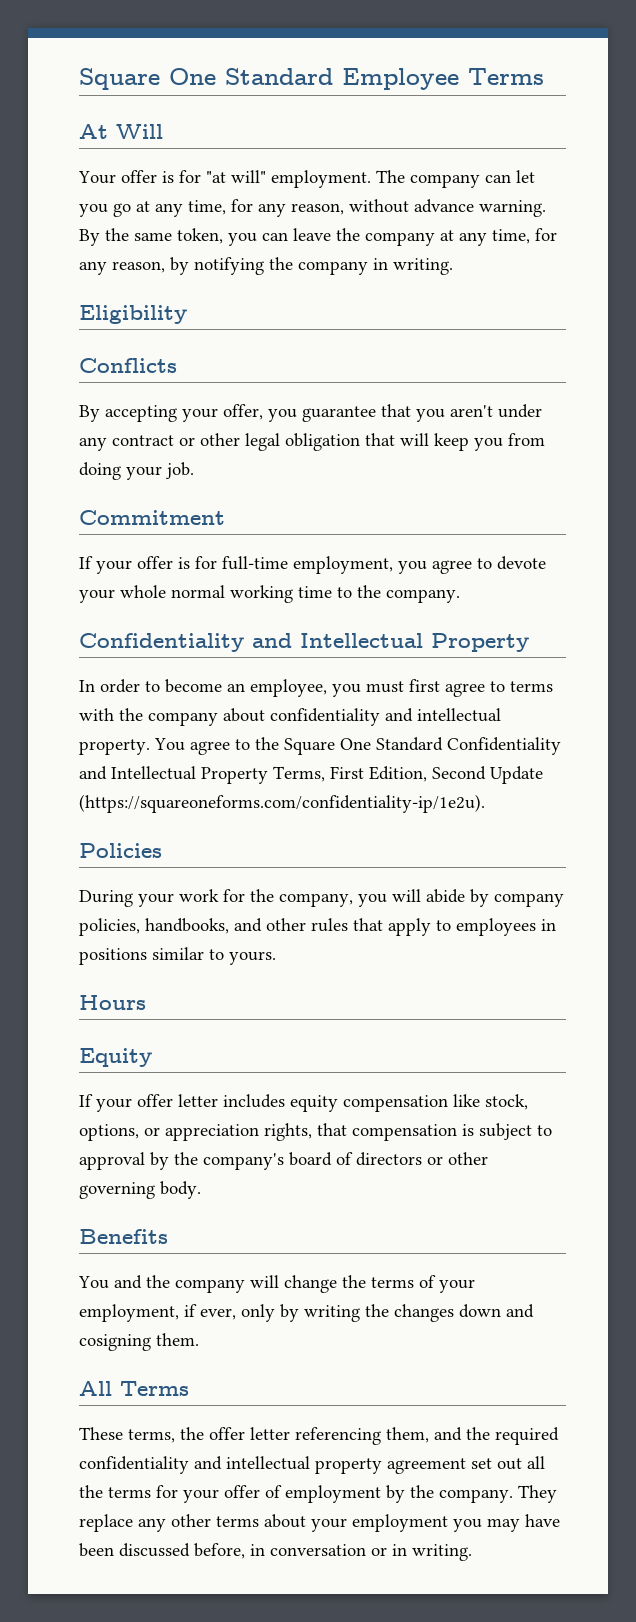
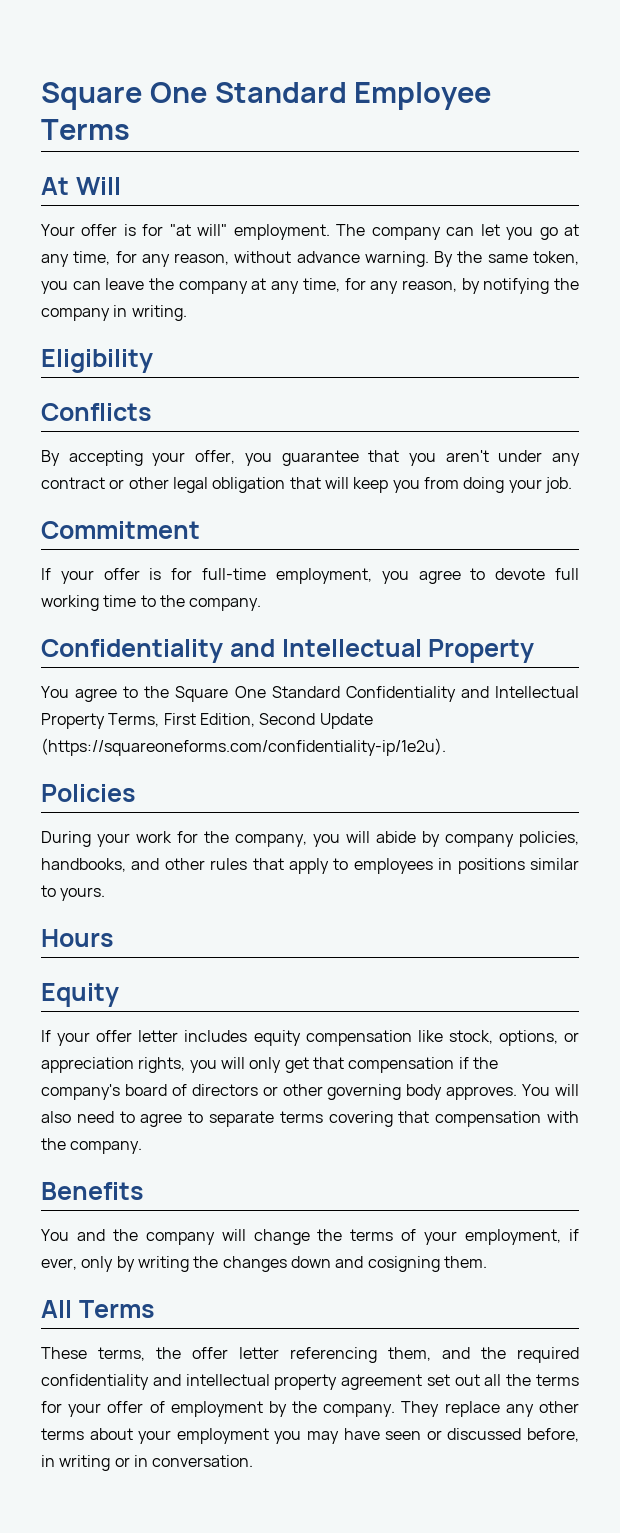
[79,585,225,603] your whole normal -> [555,568,579,580] full
[79,679,553,697] [79,708,501,726] [79,739,150,755] In order to become an employee, you must first agree to terms with the company about confidentiality and intellectual property. -> (535, 651) none
[317,1123,552,1141] [79,1152,169,1170] that compensation is subject to approval by -> [189,1057,469,1073] you will only get that compensation if
[160,1181,201,1199] body. -> [406,1084,580,1100] [41,1111,580,1127] [41,1138,143,1154] body approves. You will also need to agree to separate terms covering that compensation with the company.
[79,1543,114,1557] been -> [385,1430,442,1440] seen or
[270,1544,366,1556] conversation -> [59,1455,111,1471] writing
[412,1544,472,1561] writing. -> [152,1455,254,1467] conversation.

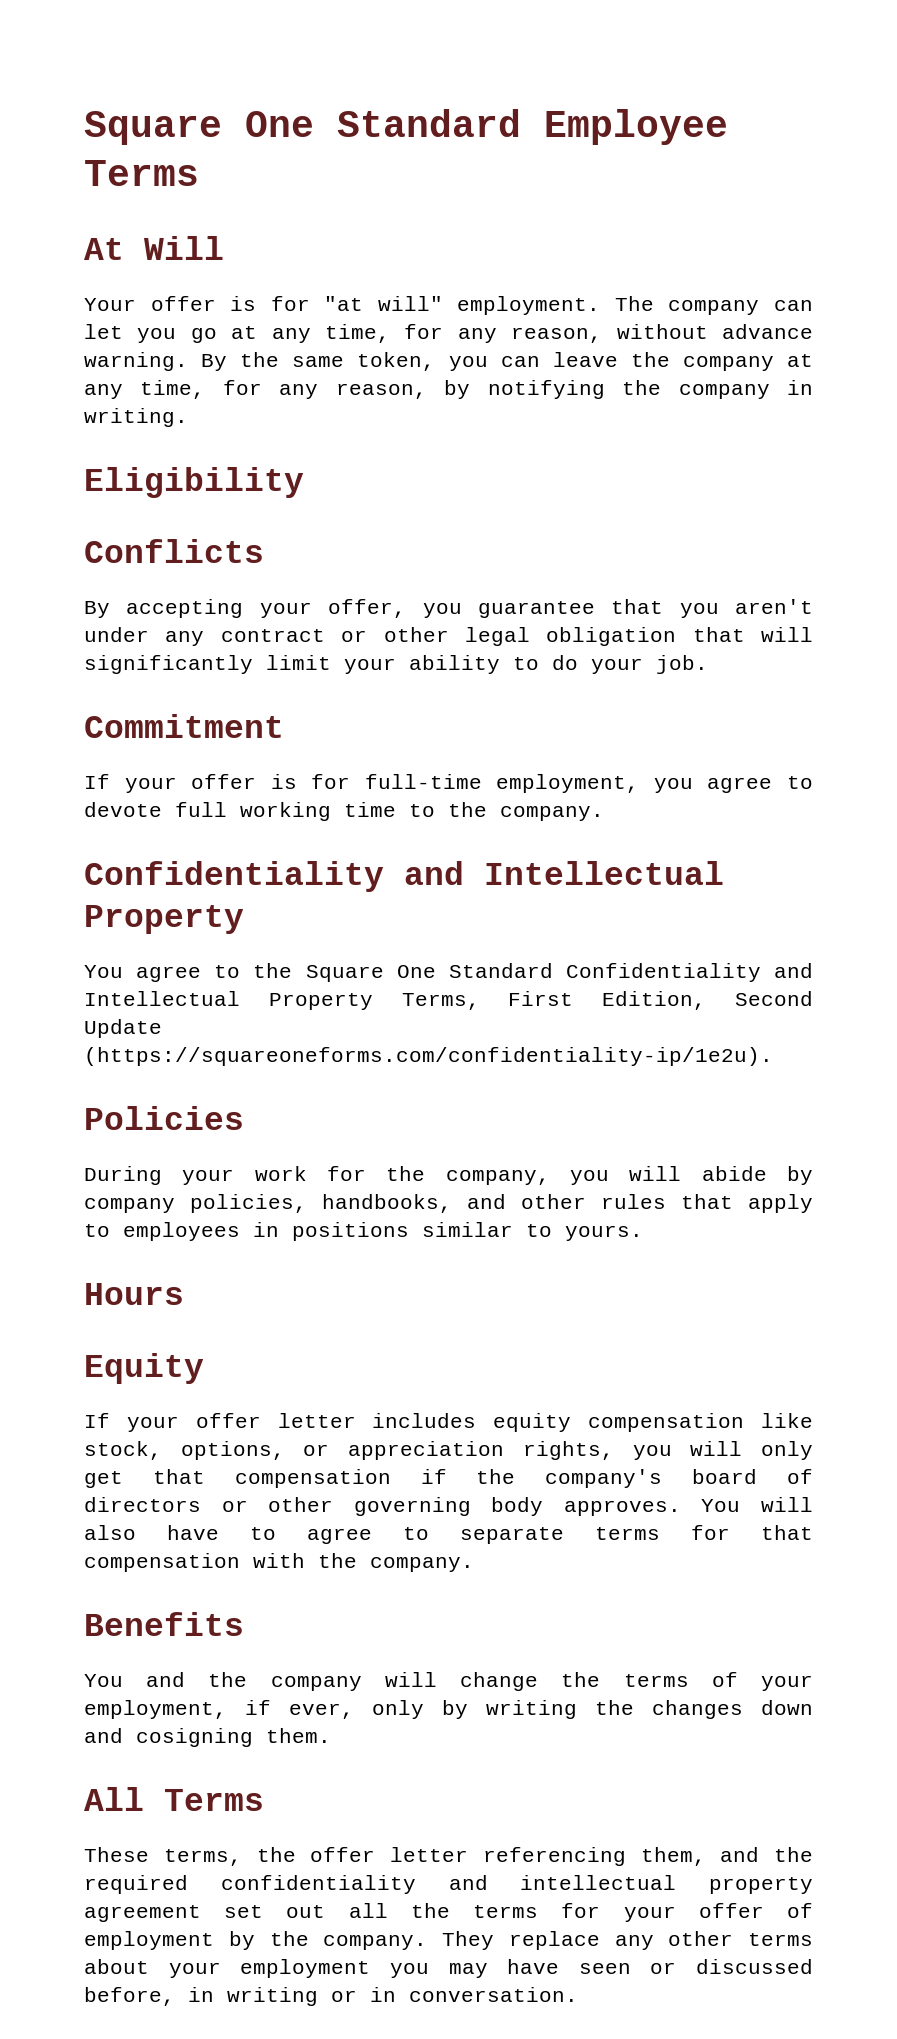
[353,477,505,493] keep you from doing -> [84,655,578,674] significantly limit your ability to do
[76,1111,114,1123] need -> [167,1525,219,1540] have
[328,1111,393,1127] covering -> [691,1525,730,1540] for

